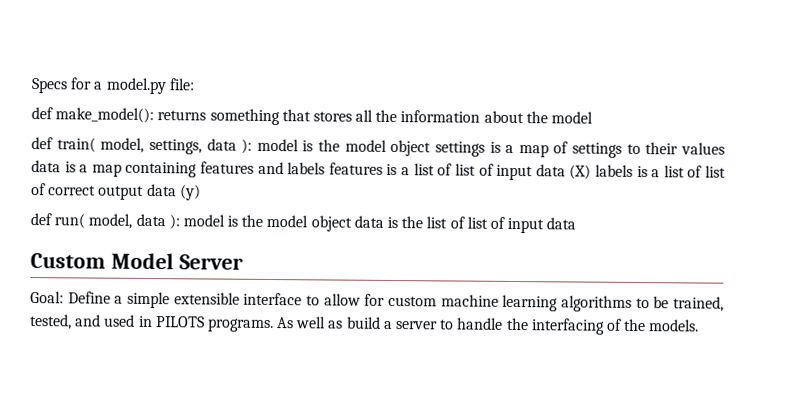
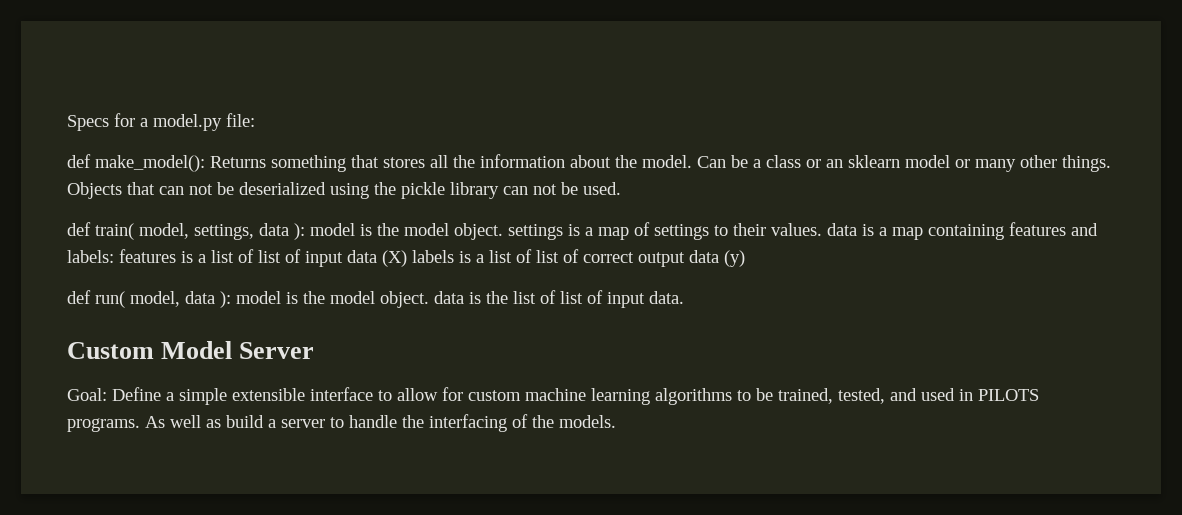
[157,110,207,121] returns -> [210,156,266,168] Returns
[551,111,594,124] model -> [642,155,1111,172] [67,182,621,199] model. Can be a class or an sklearn model or many other things. Objects that can not be deserialized using the pickle library can not be used.
[390,139,432,157] object -> [454,223,503,240] object.
[681,142,726,155] values -> [771,223,822,236] values.
[287,162,326,175] labels -> [67,250,114,263] labels:
[310,215,352,232] object -> [380,291,429,308] object.
[546,217,577,230] data -> [649,291,684,304] data.

